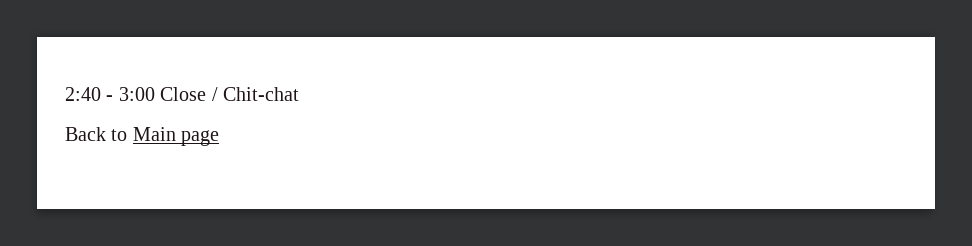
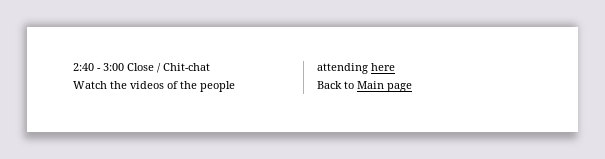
(299, 94) none -> [73,81,235,92] [317,63,395,74] // Watch the videos of the people attending here

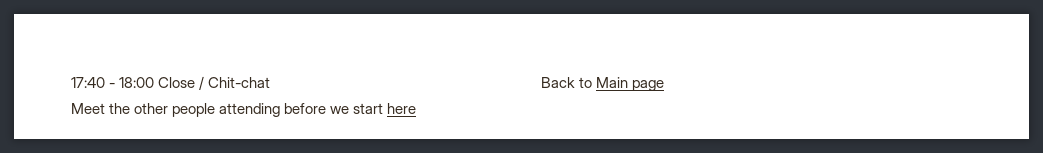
[73,63,124,71] 2:40 - 3:00 -> [71,77,155,88] 17:40 - 18:00
[73,81,235,92] [317,63,368,74] Watch the videos of the people attending -> [71,103,384,117] Meet the other people attending before we start

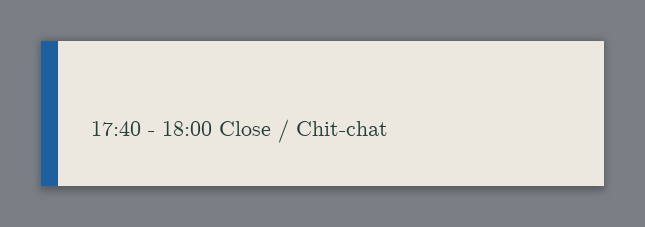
[71,103,417,117] [541,77,665,91] // Meet the other people attending before we start here // Back to Main page -> (388, 128) none

